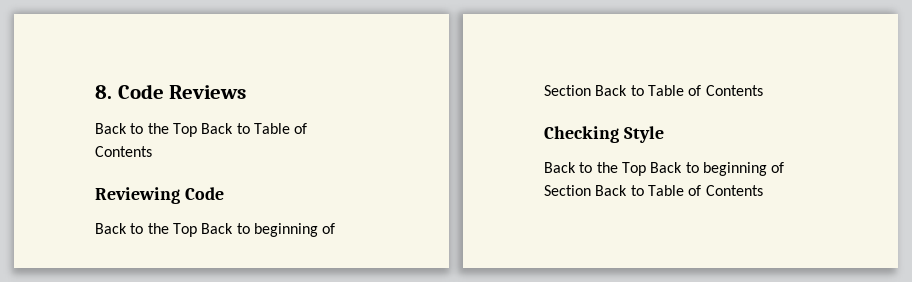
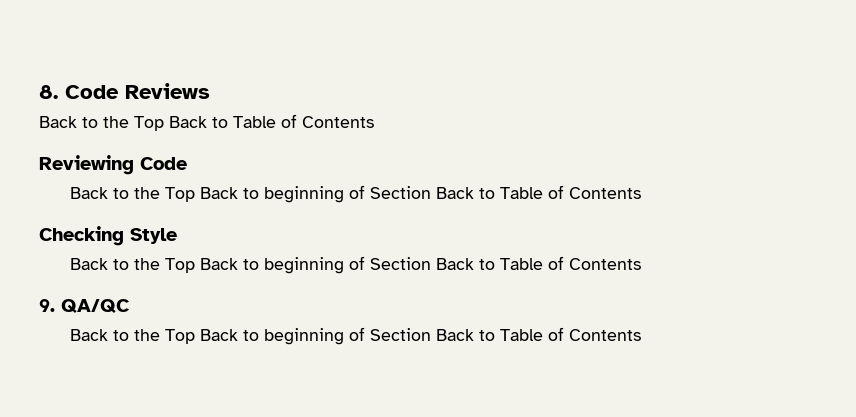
(763, 190) none -> [39,299,130,313] [70,327,642,345] // 9. QA/QC // Back to the Top Back to beginning of Section Back to Table of Contents

